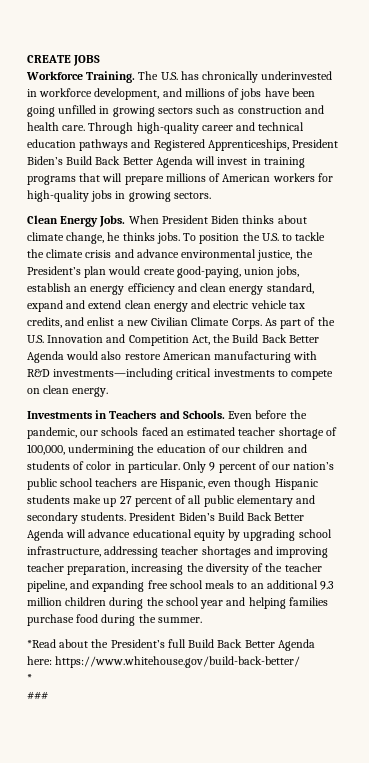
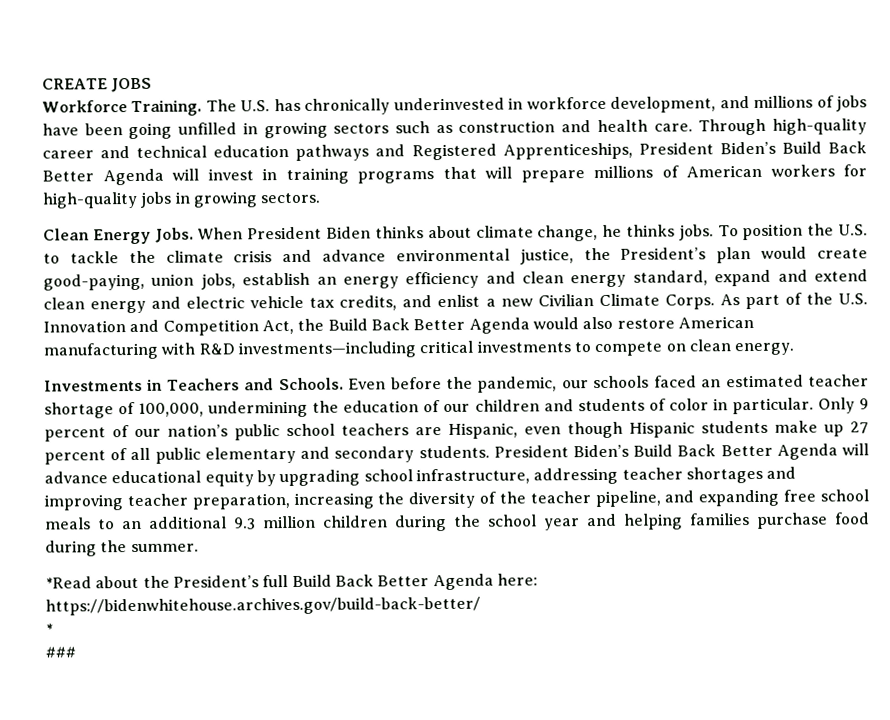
[55,656,301,668] https://www.whitehouse.gov/build-back-better/ -> [45,596,481,616] https://bidenwhitehouse.archives.gov/build-back-better/

